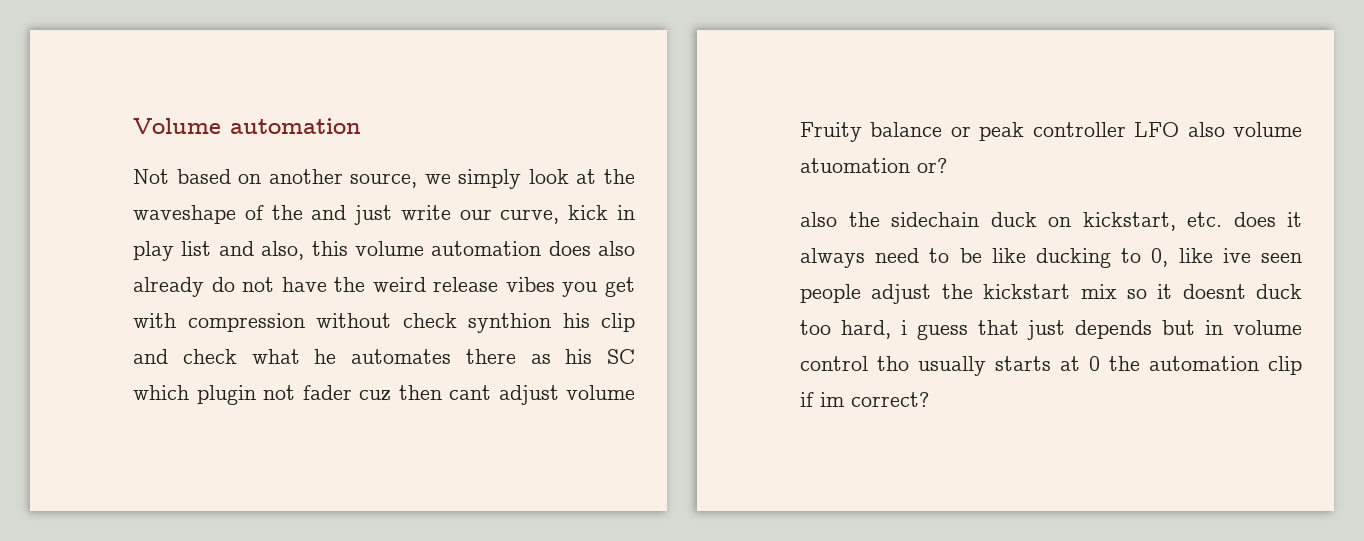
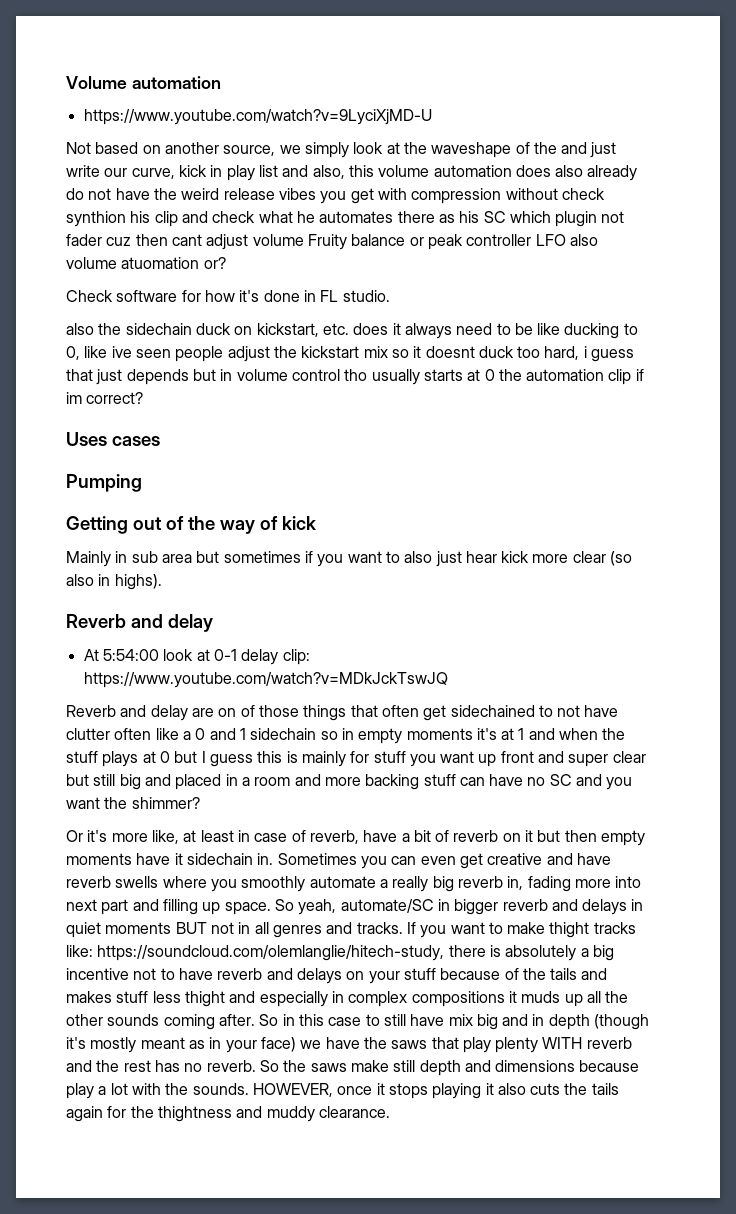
(361, 126) none -> [83,109,432,125] // https://www.youtube.com/watch?v=9LyciXjMD-U
(947, 165) none -> [66,290,390,302] // Check software for how it's done in FL studio.
(929, 399) none -> [66,432,160,446] [66,474,142,492] [66,516,316,534] [66,551,633,567] [66,574,162,590] [66,614,213,632] [83,649,310,665] [83,672,448,688] [66,705,619,721] [66,728,626,744] [66,751,646,767] [66,774,633,790] [66,797,200,809] [66,830,646,846] [66,853,611,869] [66,876,642,892] [66,899,644,915] [66,922,636,938] [66,945,614,961] [66,968,608,984] [66,991,629,1007] [66,1014,650,1030] [66,1037,632,1053] [66,1060,640,1076] [66,1083,619,1099] [66,1106,390,1122] // Uses cases // Pumping // Getting out of the way of kick // Mainly in sub area but sometimes if you want to also just hear kick more clear (so also in highs). // Reverb and delay // At 5:54:00 look at 0-1 delay clip: https://www.youtube.com/watch?v=MDkJckTswJQ // Reverb and delay are on of those things that often get sidechained to not have clutter often like a 0 and 1 sidechain so in empty moments it's at 1 and when the stuff plays at 0 but I guess this is mainly for stuff you want up front and super clear but still big and placed in a room and more backing stuff can have no SC and you want the shimmer? // Or it's more like, at least in case of reverb, have a bit of reverb on it but then empty moments have it sidechain in. Sometimes you can even get creative and have reverb swells where you smoothly automate a really big reverb in, fading more into next part and filling up space. So yeah, automate/SC in bigger reverb and delays in quiet moments BUT not in all genres and tracks. If you want to make thight tracks like: https://soundcloud.com/olemlanglie/hitech-study, there is absolutely a big incentive not to have reverb and delays on your stuff because of the tails and makes stuff less thight and especially in complex compositions it muds up all the other sounds coming after. So in this case to still have mix big and in depth (though it's mostly meant as in your face) we have the saws that play plenty WITH reverb and the rest has no reverb. So the saws make still depth and dimensions because play a lot with the sounds. HOWEVER, once it stops playing it also cuts the tails again for the thightness and muddy clearance.

